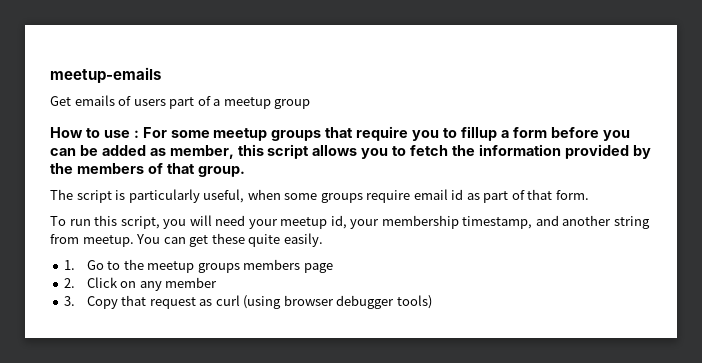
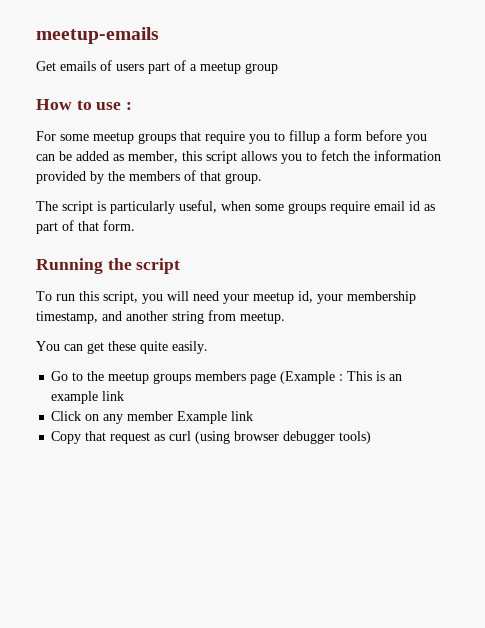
(139, 134) none -> (133, 106) //
(589, 195) none -> [36,258,181,274] // Running the script
(134, 241) none -> (285, 318) //
[64,260,76,270] 1. -> (208, 347) none
[64,278,76,288] // 2. -> [280,371,403,384] [51,391,125,404] (Example : This is an example link //
[64,296,76,306] // 3. -> [177,411,254,424] Example link //

